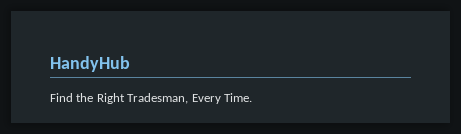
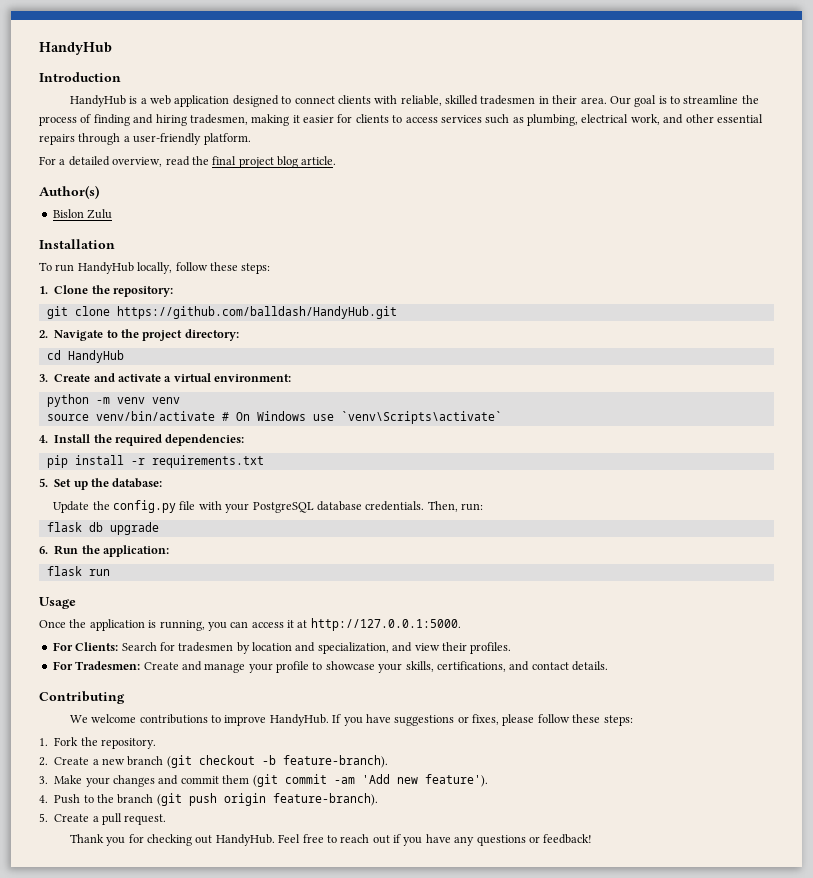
[50,56,130,72] [50,93,252,104] HandyHub // Find the Right Tradesman, Every Time. -> [39,42,112,55] [39,72,121,82] [69,95,759,107] [39,114,763,126] [39,133,251,145] [39,156,337,168] [39,185,99,199] [52,209,113,219] [39,239,115,249] [39,262,271,274] [39,285,173,297] [46,306,397,319] [39,329,239,341] [46,350,124,363] [39,373,292,382] [46,394,180,407] [46,411,502,424] [39,434,245,446] [46,455,264,468] [39,478,163,490] [53,500,484,513] [46,522,159,535] [39,545,169,557] [46,566,110,576] [39,597,76,609] [39,618,461,631] [52,642,512,654] [52,661,608,673] [39,691,125,704] [69,714,633,726] [39,737,156,749] [39,755,388,768] [39,774,488,787] [39,793,378,806] [39,813,167,825] [69,834,593,846] HandyHub // Introduction // HandyHub is a web application designed to connect clients with reliable, skilled tradesmen in their area. Our goal is to streamline the process of finding and hiring tradesmen, making it easier for clients to access services such as plumbing, electrical work, and other essential repairs through a user-friendly platform. // For a detailed overview, read the final project blog article. // Author(s) // Bislon Zulu // Installation // To run HandyHub locally, follow these steps: // 1. Clone the repository: // git clone https://github.com/balldash/HandyHub.git // 2. Navigate to the project directory: // cd HandyHub // 3. Create and activate a virtual environment: // python -m venv venv // source venv/bin/activate # On Windows use `venv\Scripts\activate` // 4. Install the required dependencies: // pip install -r requirements.txt // 5. Set up the database: // Update the config.py file with your PostgreSQL database credentials. Then, run: // flask db upgrade // 6. Run the application: // flask run // Usage // Once the application is running, you can access it at http://127.0.0.1:5000. // For Clients: Search for tradesmen by location and specialization, and view their profiles. // For Tradesmen: Create and manage your profile to showcase your skills, certifications, and contact details. // Contributing // We welcome contributions to improve HandyHub. If you have suggestions or fixes, please follow these steps: // 1. Fork the repository. // 2. Create a new branch (git checkout -b feature-branch). // 3. Make your changes and commit them (git commit -am 'Add new feature'). // 4. Push to the branch (git push origin feature-branch). // 5. Create a pull request. // Thank you for checking out HandyHub. Feel free to reach out if you have any questions or feedback!

